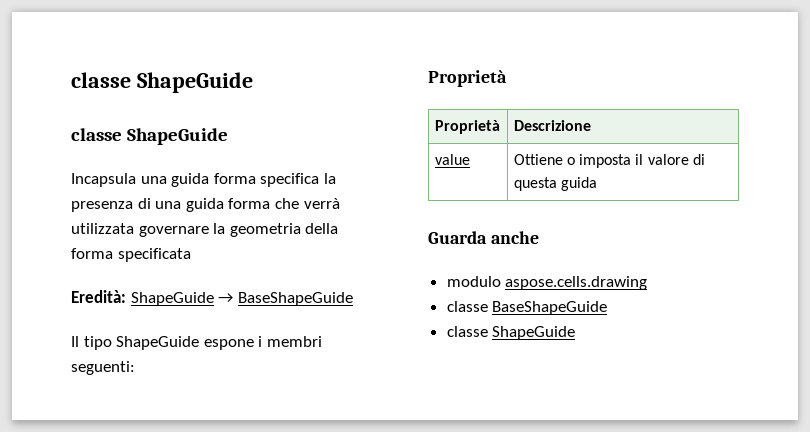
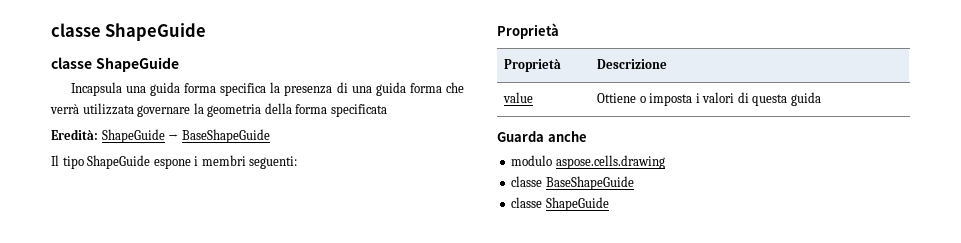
[635,154,689,165] il valore -> [695,92,735,103] i valori

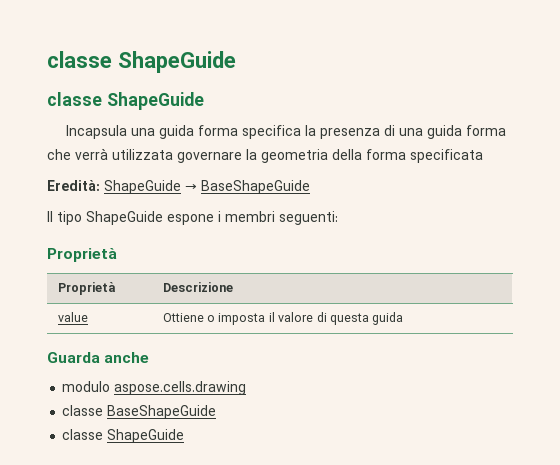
[695,92,735,103] i valori -> [268,312,314,322] il valore

